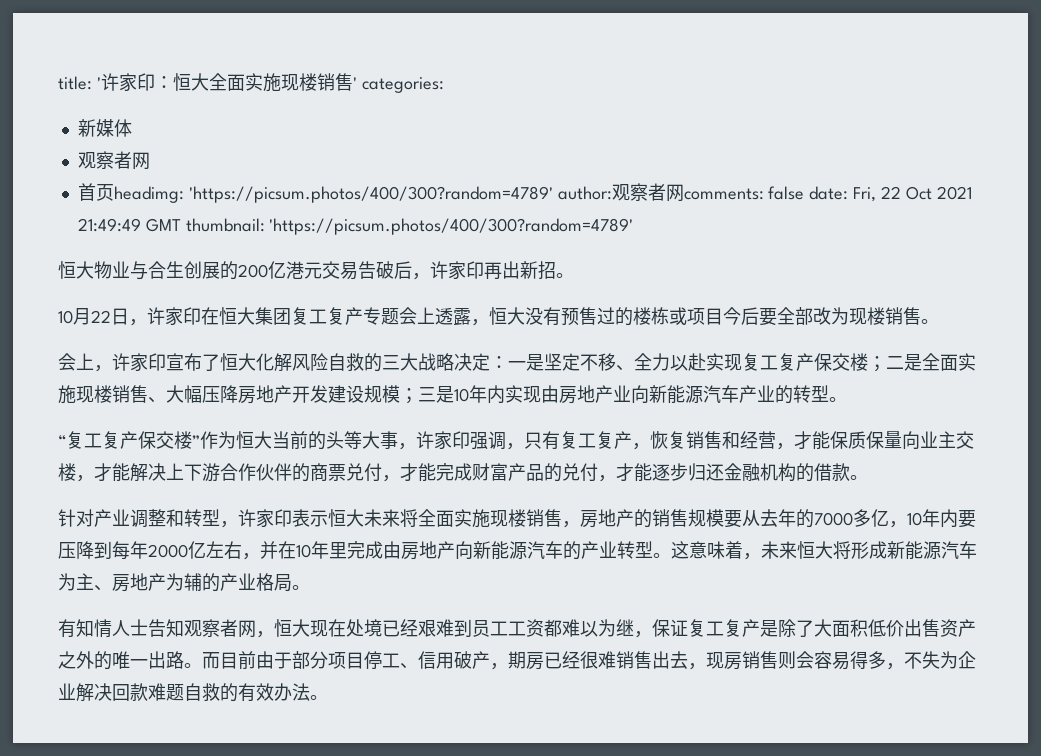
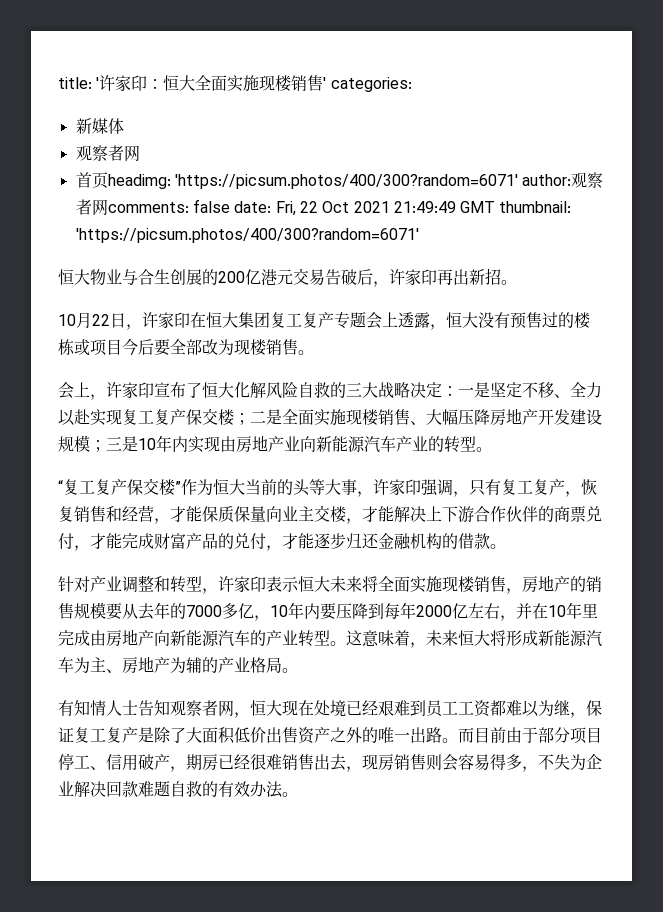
[188,186,553,203] 'https://picsum.photos/400/300?random=4789' -> [174,174,518,189] 'https://picsum.photos/400/300?random=6071'
[269,218,634,235] 'https://picsum.photos/400/300?random=4789' -> [75,228,419,243] 'https://picsum.photos/400/300?random=6071'

